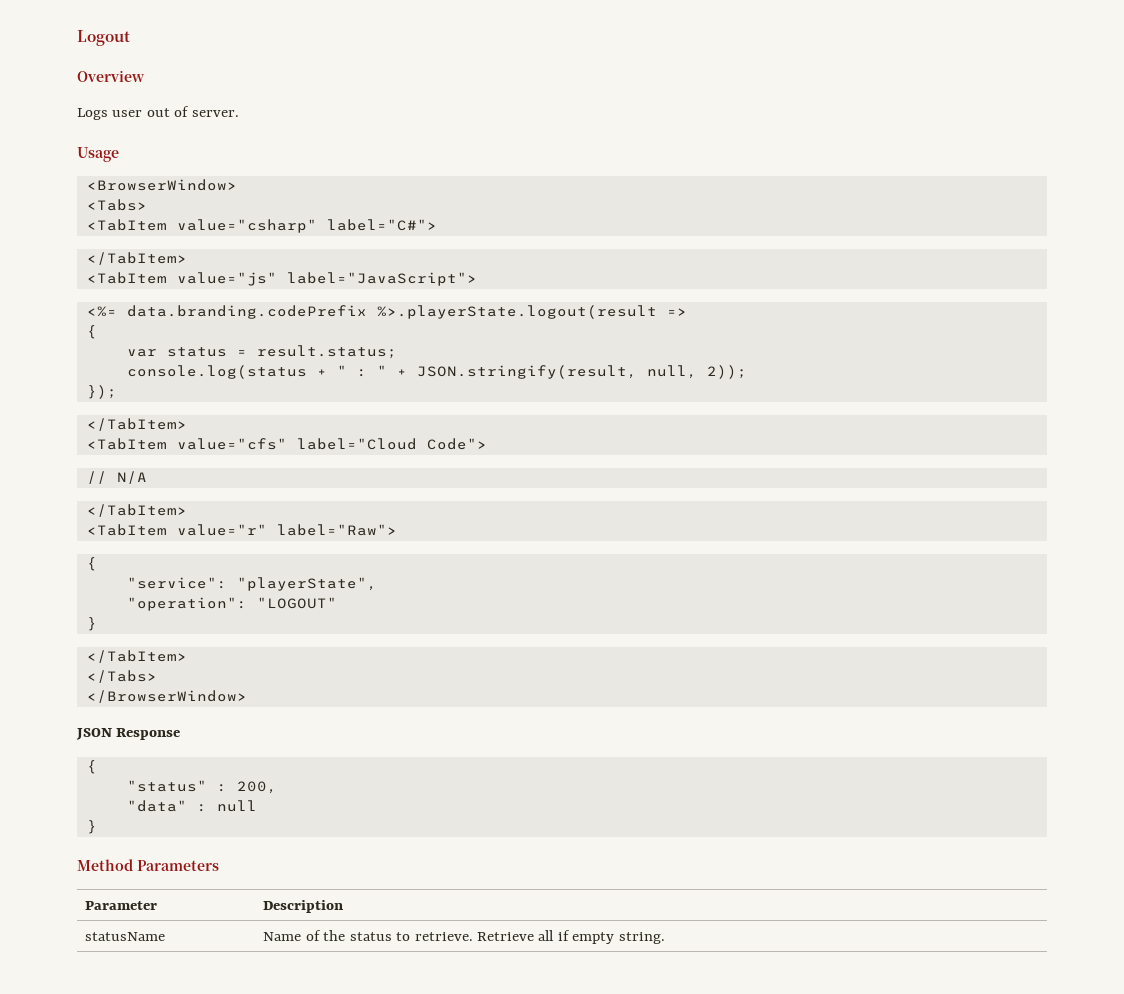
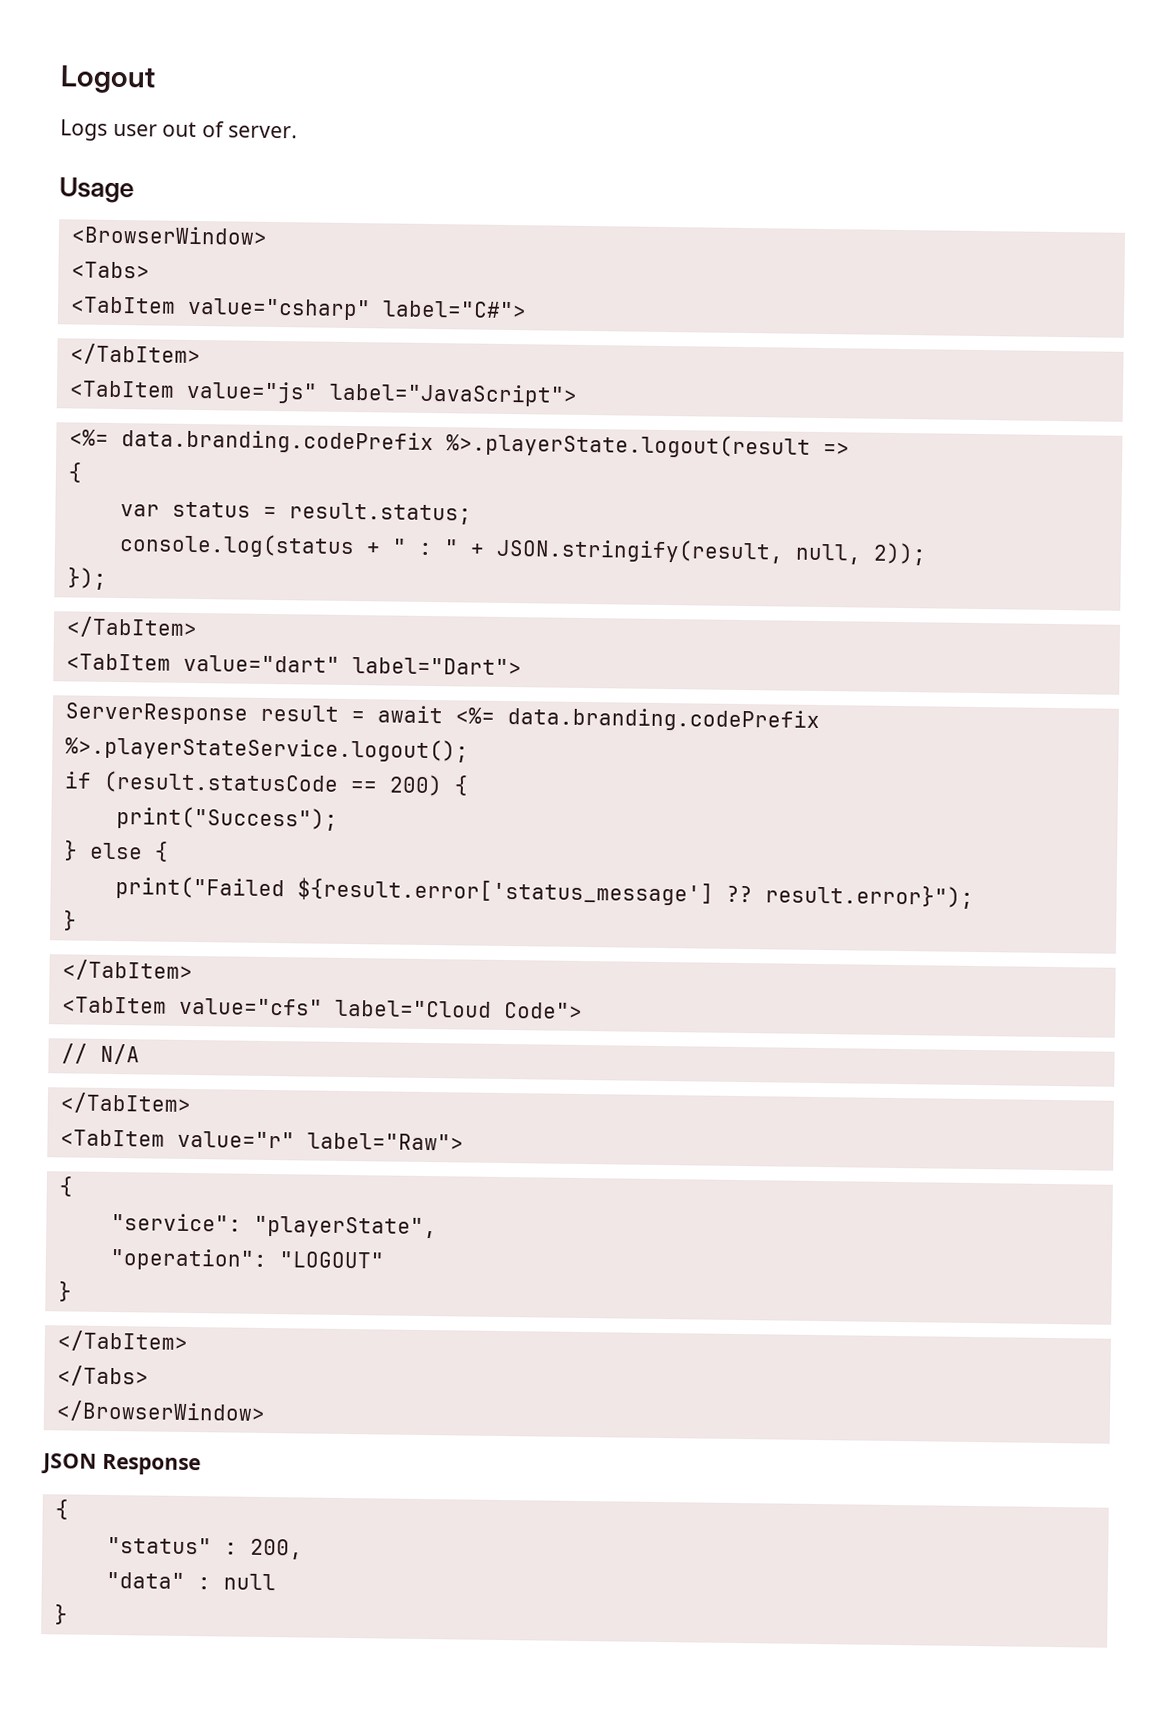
[77,70,145,82] // Overview -> (156, 79) none
(187, 424) none -> [65,653,522,676] [64,702,820,732] [64,735,469,763] [63,770,469,797] [115,806,338,831] [62,840,169,862] [114,876,974,909] [62,910,77,931] [61,959,193,982] // <TabItem value="dart" label="Dart"> // ServerResponse result = await <%= data.branding.codePrefix %>.playerStateService.logout(); // if (result.statusCode == 200) { // print("Success"); // } else { // print("Failed ${result.error['status_message'] ?? result.error}"); // } // </TabItem>
[77,859,219,871] [85,901,158,910] [263,900,344,913] [85,932,166,941] [263,930,665,944] // Method Parameters // Parameter | Description // statusName | Name of the status to retrieve. Retrieve all if empty string. -> (68, 1614) none

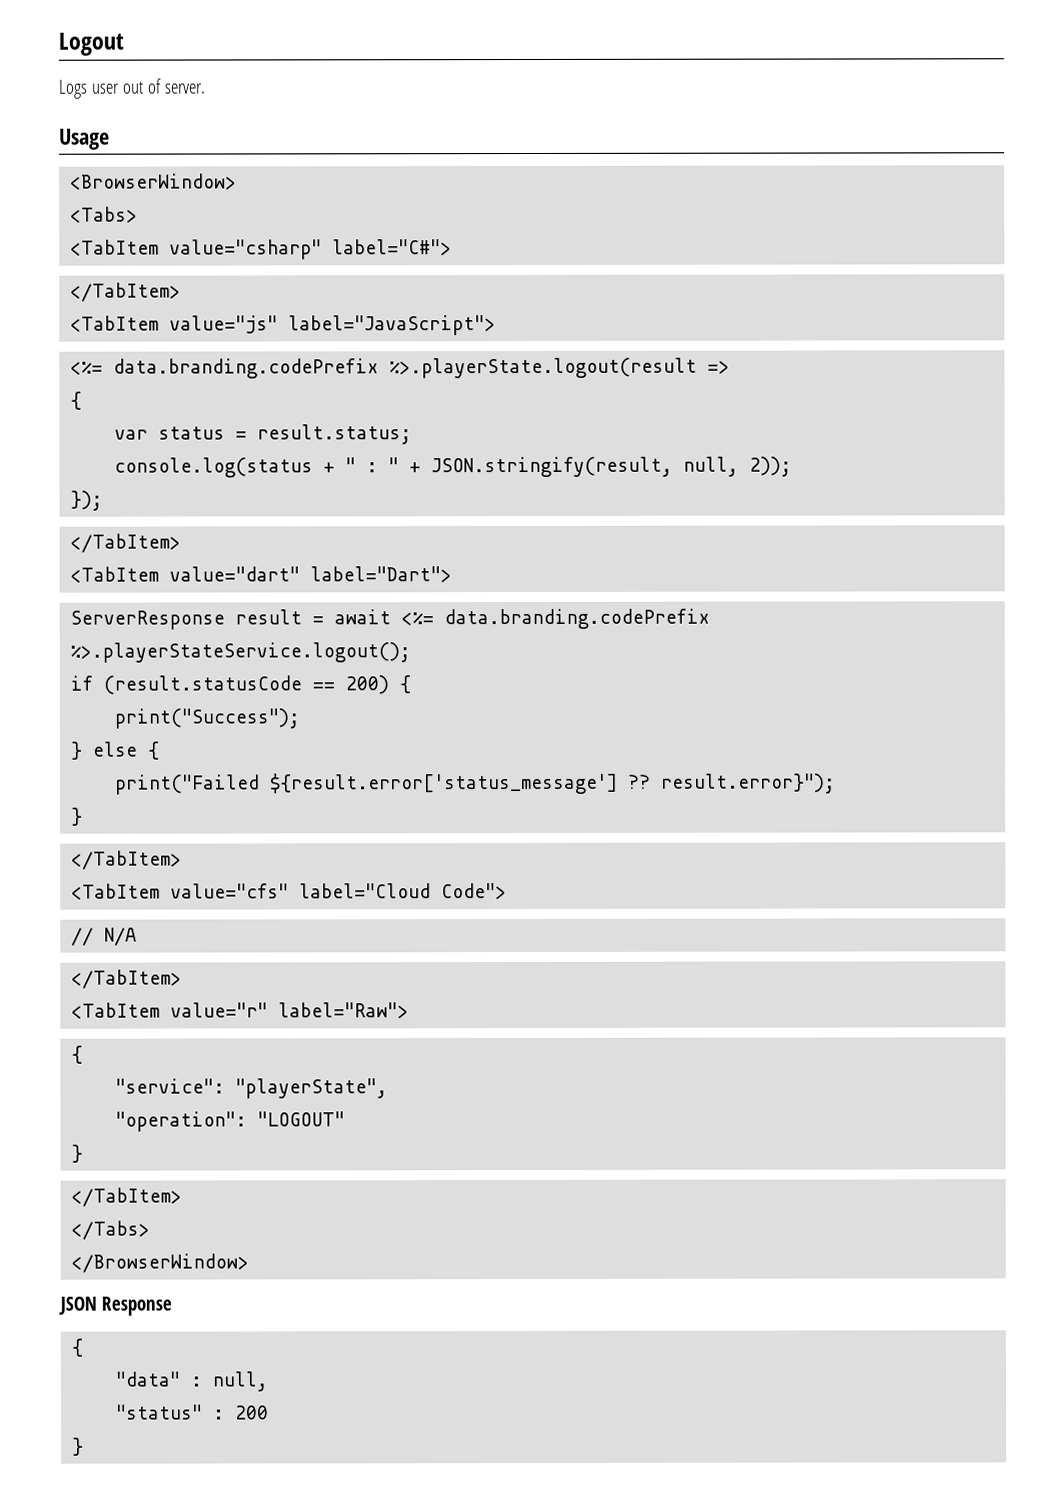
(69, 1509) none -> [115,1371,270,1392] // "data" : null,
[249,1538,303,1560] [105,1571,276,1591] 200, // "data" : null -> [235,1405,270,1420] 200

